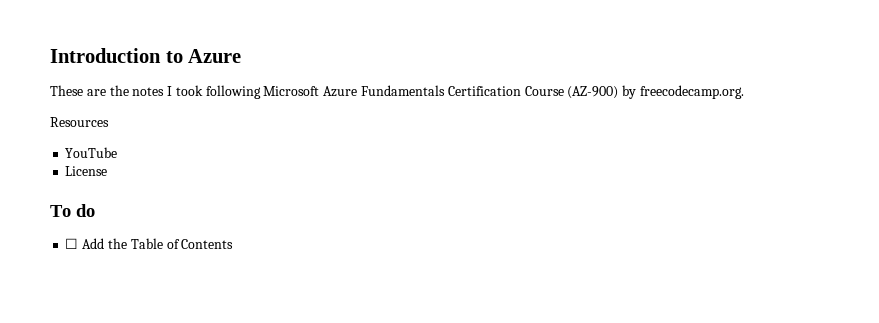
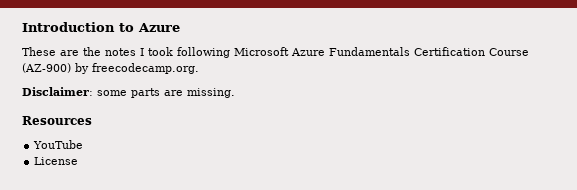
[50,117,109,127] [65,147,118,158] [65,166,108,176] [50,204,95,217] [65,238,234,249] Resources // YouTube // License // To do // ☐ Add the Table of Contents -> [22,87,235,98] [22,116,92,125] [33,140,84,149] [34,157,79,165] Disclaimer: some parts are missing. // Resources // YouTube // License

